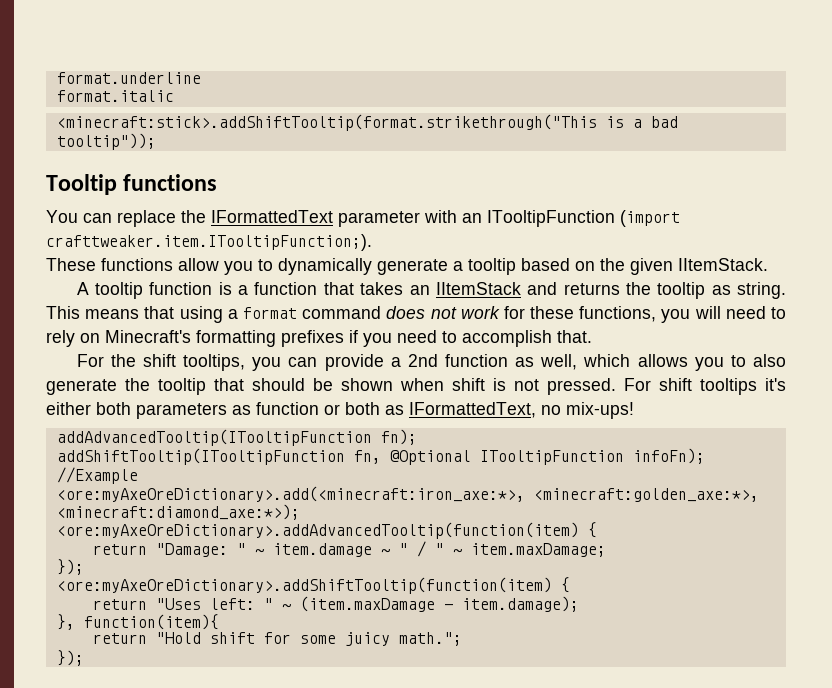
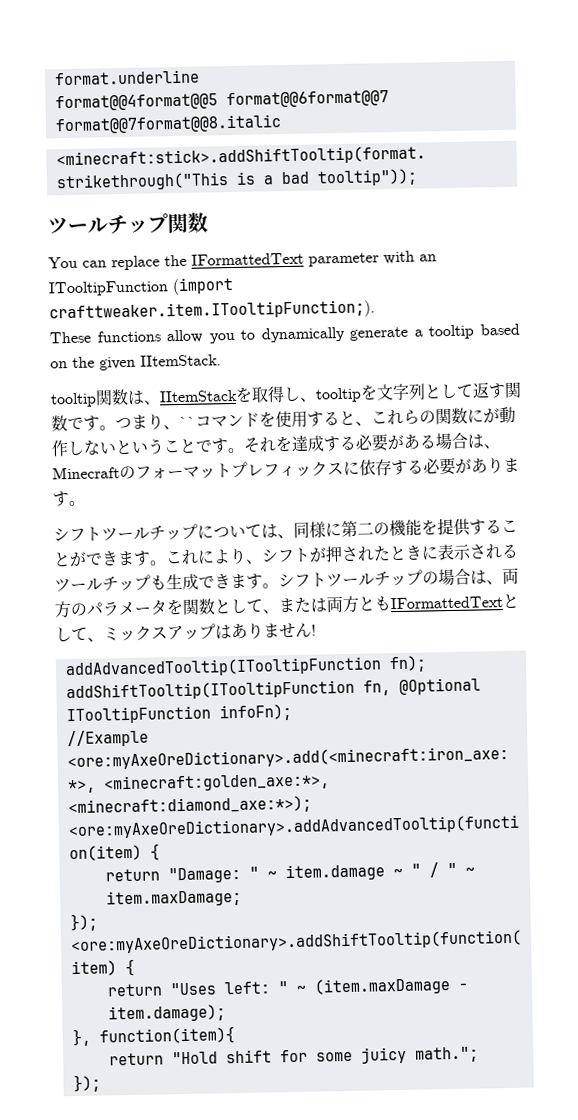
[56,90,174,102] format.italic -> [54,90,389,112] [54,114,282,135] format@@4format@@5 format@@6format@@7 format@@7format@@8.italic
[46,174,218,195] Tooltip functions -> [47,212,208,235] ツールチップ関数
[76,282,786,299] [46,306,786,323] [46,330,592,347] [76,354,787,371] [46,378,786,395] [46,402,634,419] A tooltip function is a function that takes an IItemStack and returns the tooltip as string. This means that using a format command does not work for these functions, you will need to rely on Minecraft's formatting prefixes if you need to accomplish that. // For the shift tooltips, you can provide a 2nd function as well, which allows you to also generate the tooltip that should be shown when shift is not pressed. For shift tooltips it's either both parameters as function or both as IFormattedText, no mix-ups! -> [50,381,522,408] [51,406,516,432] [51,432,500,457] [52,457,520,480] [52,491,85,507] [53,517,518,542] [53,543,518,568] [54,567,519,592] [54,593,519,619] [55,622,316,643] tooltip関数は、IItemStackを取得し、tooltipを文字列として返す関数です。つまり、``コマンドを使用すると、これらの関数にが動作しないということです。それを達成する必要がある場合は、Minecraftのフォーマットプレフィックスに依存する必要があります。 // シフトツールチップについては、同様に第二の機能を提供することができます。これにより、シフトが押されたときに表示されるツールチップも生成できます。シフトツールチップの場合は、両方のパラメータを関数として、または両方ともIFormattedTextとして、ミックスアップはありません!

